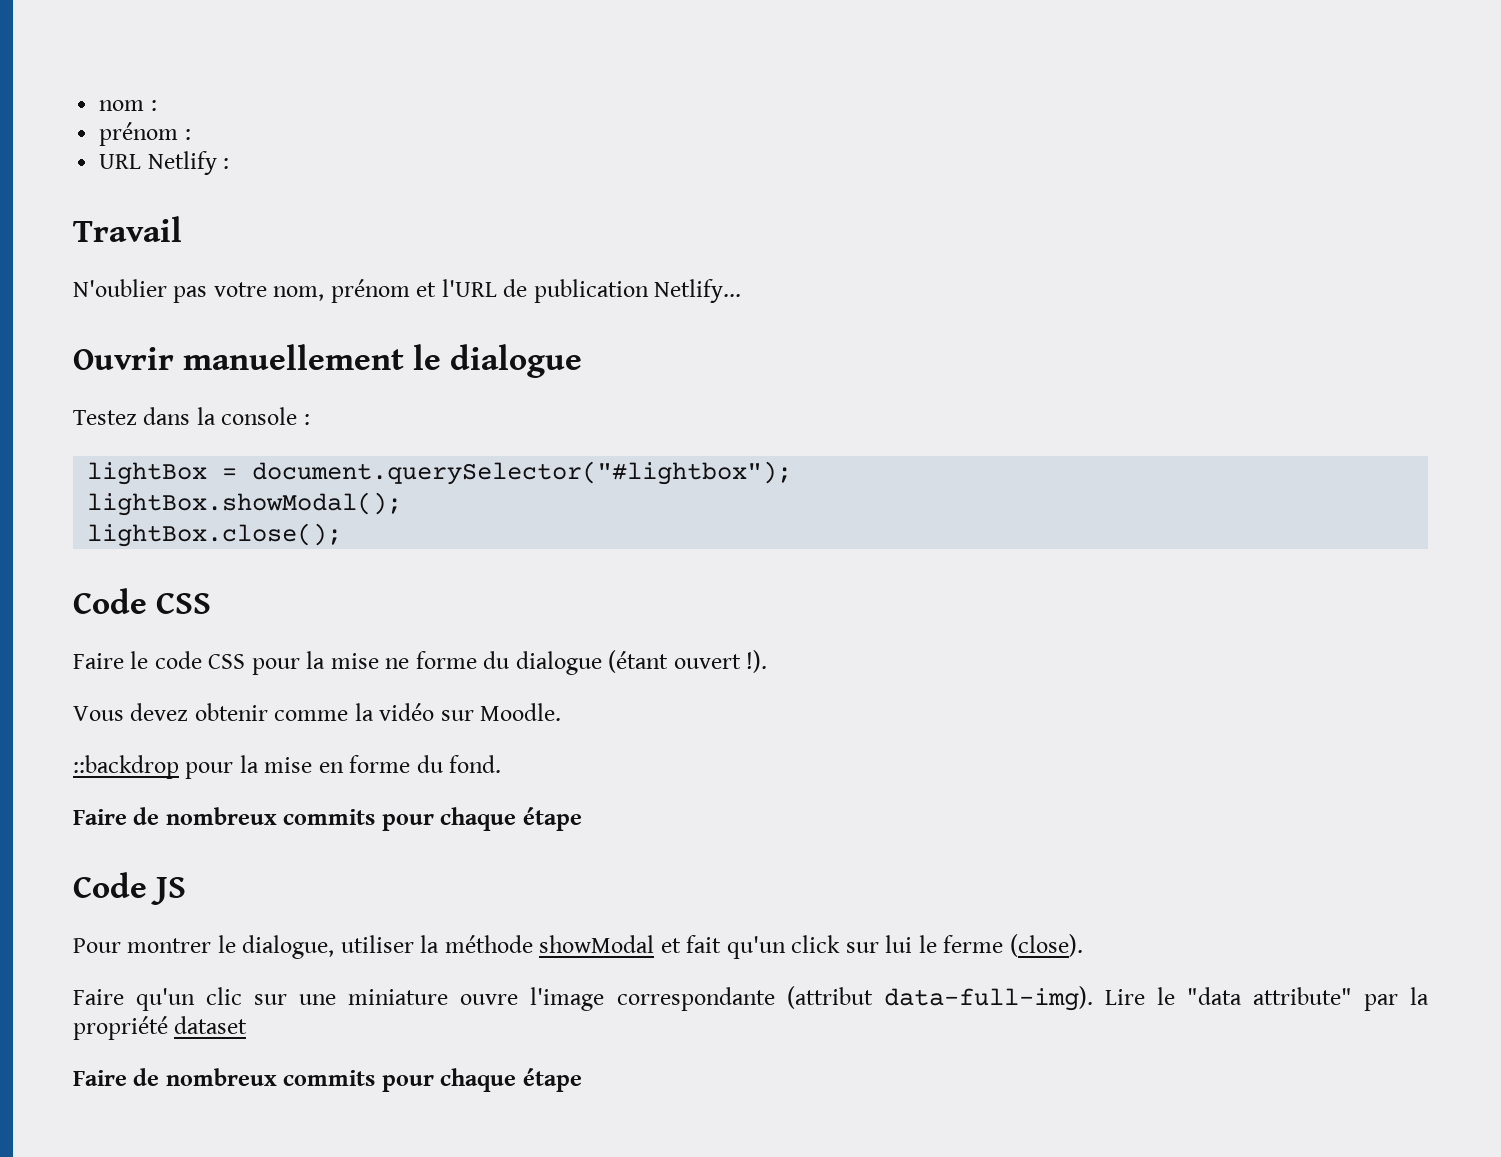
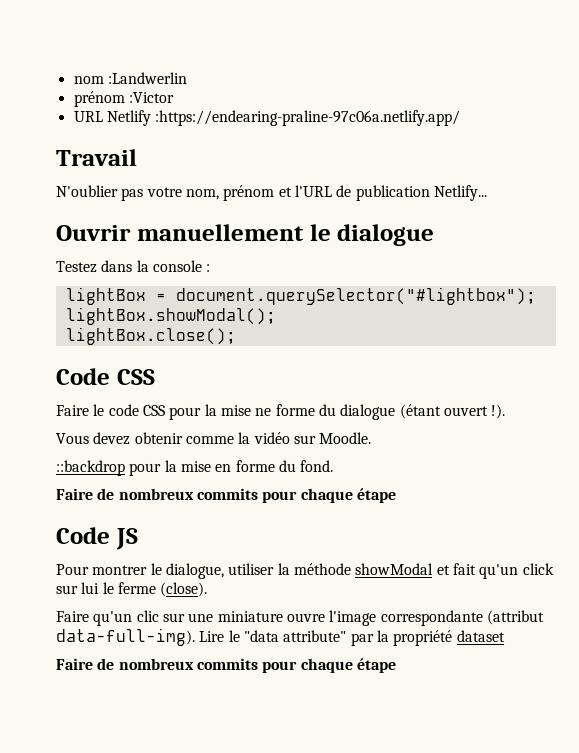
[150,100,157,111] [99,122,191,146] : // prénom : -> [107,72,187,84] [73,91,174,107] :Landwerlin // prénom :Victor
[223,158,230,169] : -> [155,110,461,126] :https://endearing-praline-97c06a.netlify.app/

